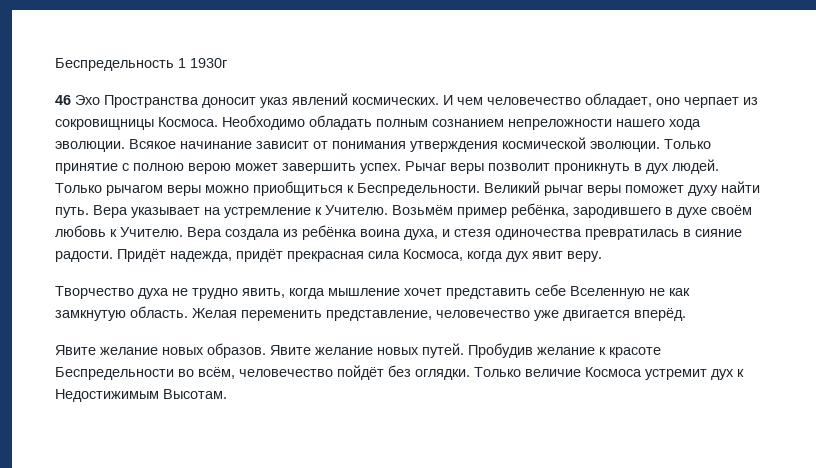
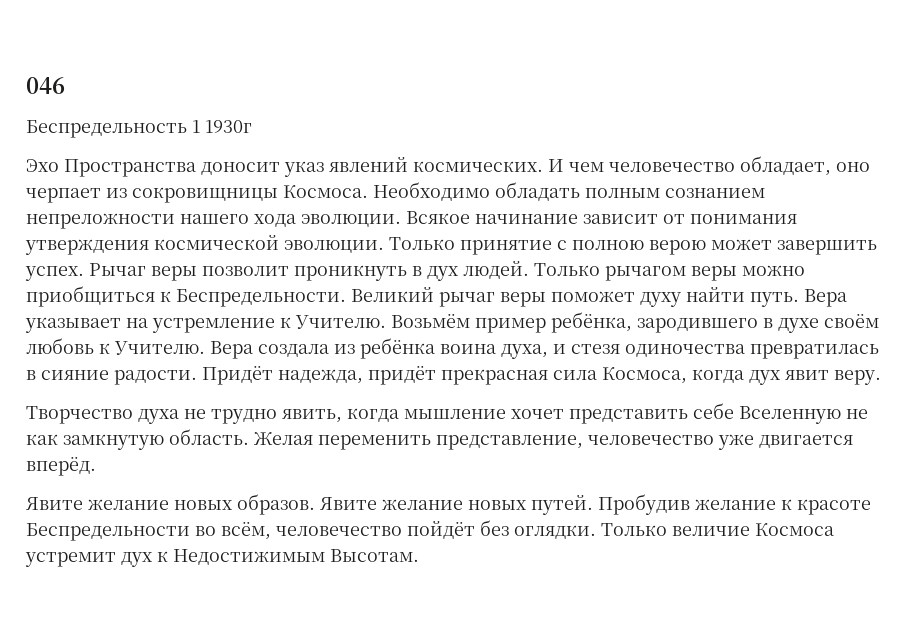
(55, 64) none -> [26,77,65,94] 046 //
[55,95,71,105] 46 -> (252, 126) none

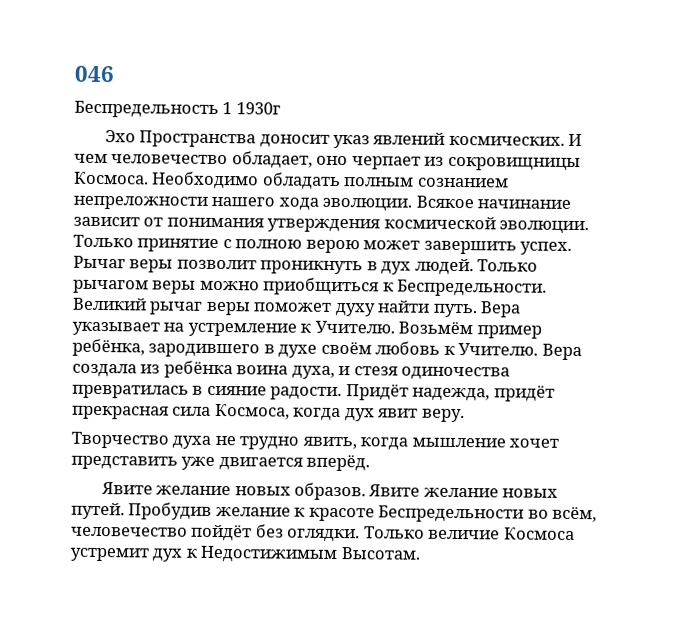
[693,403,868,424] [26,429,714,450] себе Вселенную не как замкнутую область. Желая переменить представление, человечество -> (178, 462) none

